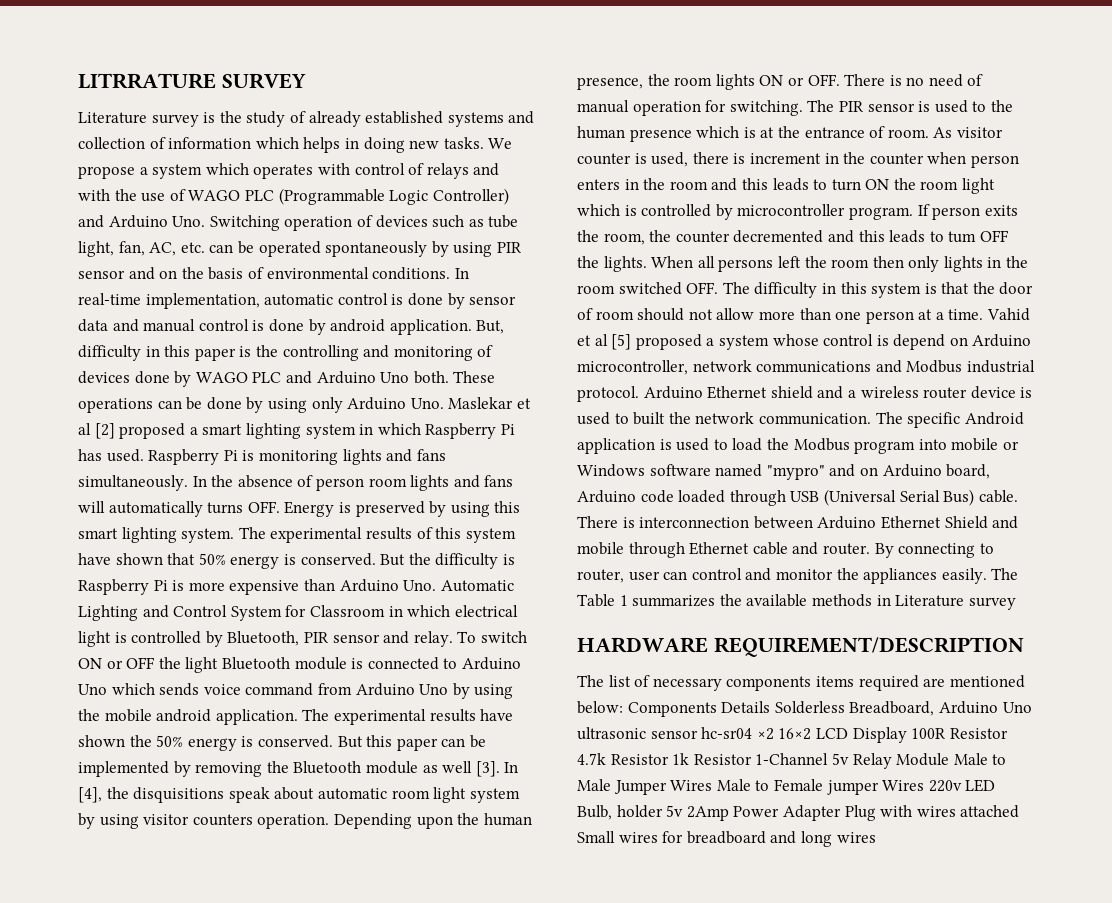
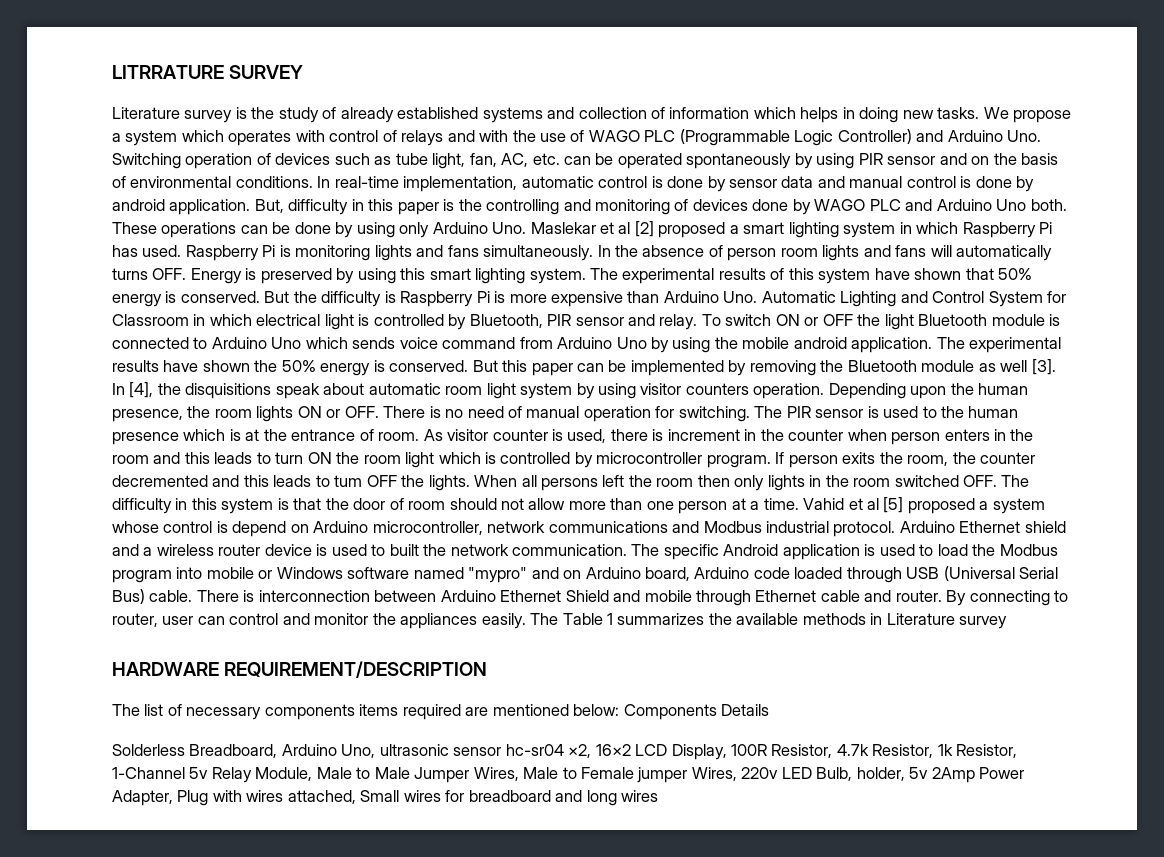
(771, 707) none -> (770, 710) //
[1002,702,1032,713] Uno -> [341,744,376,758] Uno,
[756,728,774,740] ×2 -> [568,744,592,758] ×2,
[852,727,1008,743] [577,753,752,765] Display 100R Resistor 4.7k Resistor 1k Resistor -> [671,744,1018,760] Display, 100R Resistor, 4.7k Resistor, 1k Resistor,
[896,753,950,766] Module -> [255,767,313,781] Module,
[670,780,713,791] Wires -> [473,767,519,781] Wires,
[882,780,925,791] Wires -> [691,767,737,781] Wires,
[616,805,663,818] holder -> [856,767,905,781] holder,
[782,805,841,821] Adapter -> [112,790,173,806] Adapter,
[960,805,1020,818] attached -> [287,790,356,804] attached,

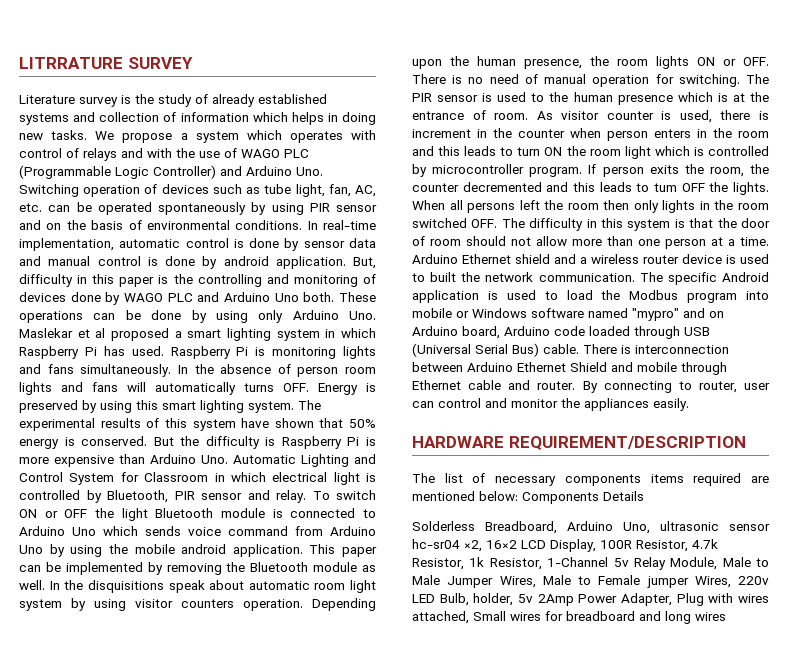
[634,221,654,237] [2] -> (106, 333) none
[936,337,1062,353] [112,360,528,376] The experimental results have shown the 50% energy is conserved. But this -> [309,544,336,554] This
[1000,359,1056,375] [112,382,154,398] well [3]. In [4], -> [19,580,60,590] well. In
[803,497,1045,514] [112,521,896,537] Vahid et al [5] proposed a system whose control is depend on Arduino microcontroller, network communications and Modbus industrial protocol. -> (769, 241) none
[530,613,1008,629] The Table 1 summarizes the available methods in Literature survey -> (689, 404) none

